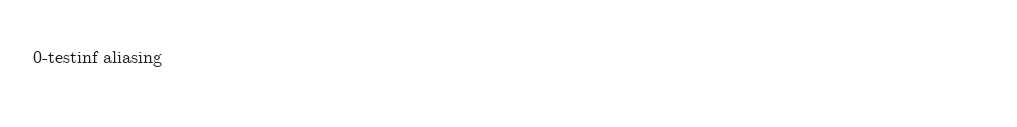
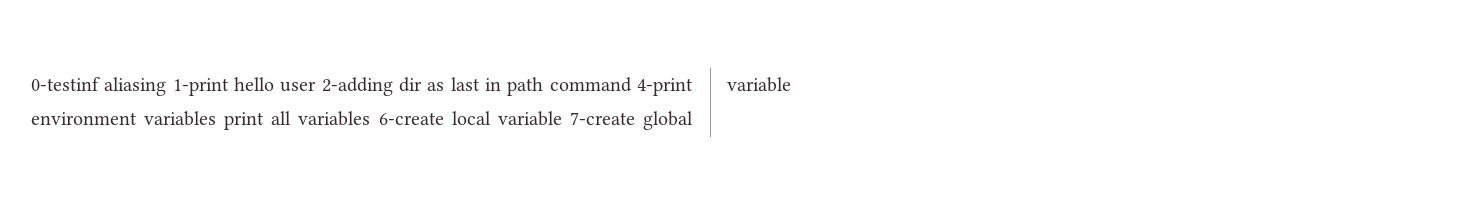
(162, 59) none -> [172,77,693,96] [31,111,693,130] [727,77,791,92] 1-print hello user 2-adding dir as last in path command 4-print environment variables print all variables 6-create local variable 7-create global variable

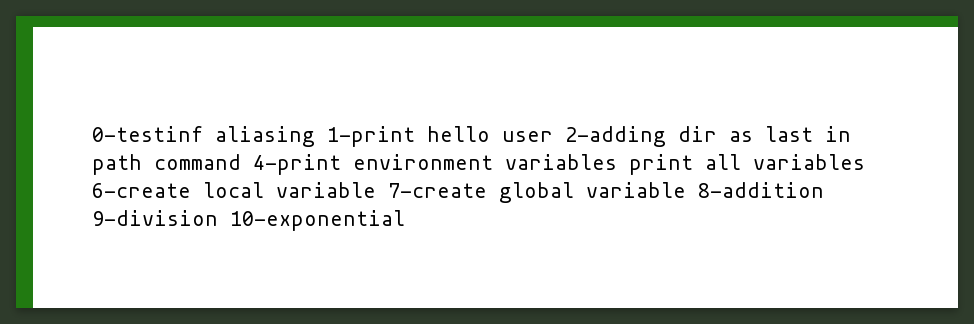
(791, 84) none -> [698,182,824,198] [92,210,405,231] 8-addition 9-division 10-exponential

